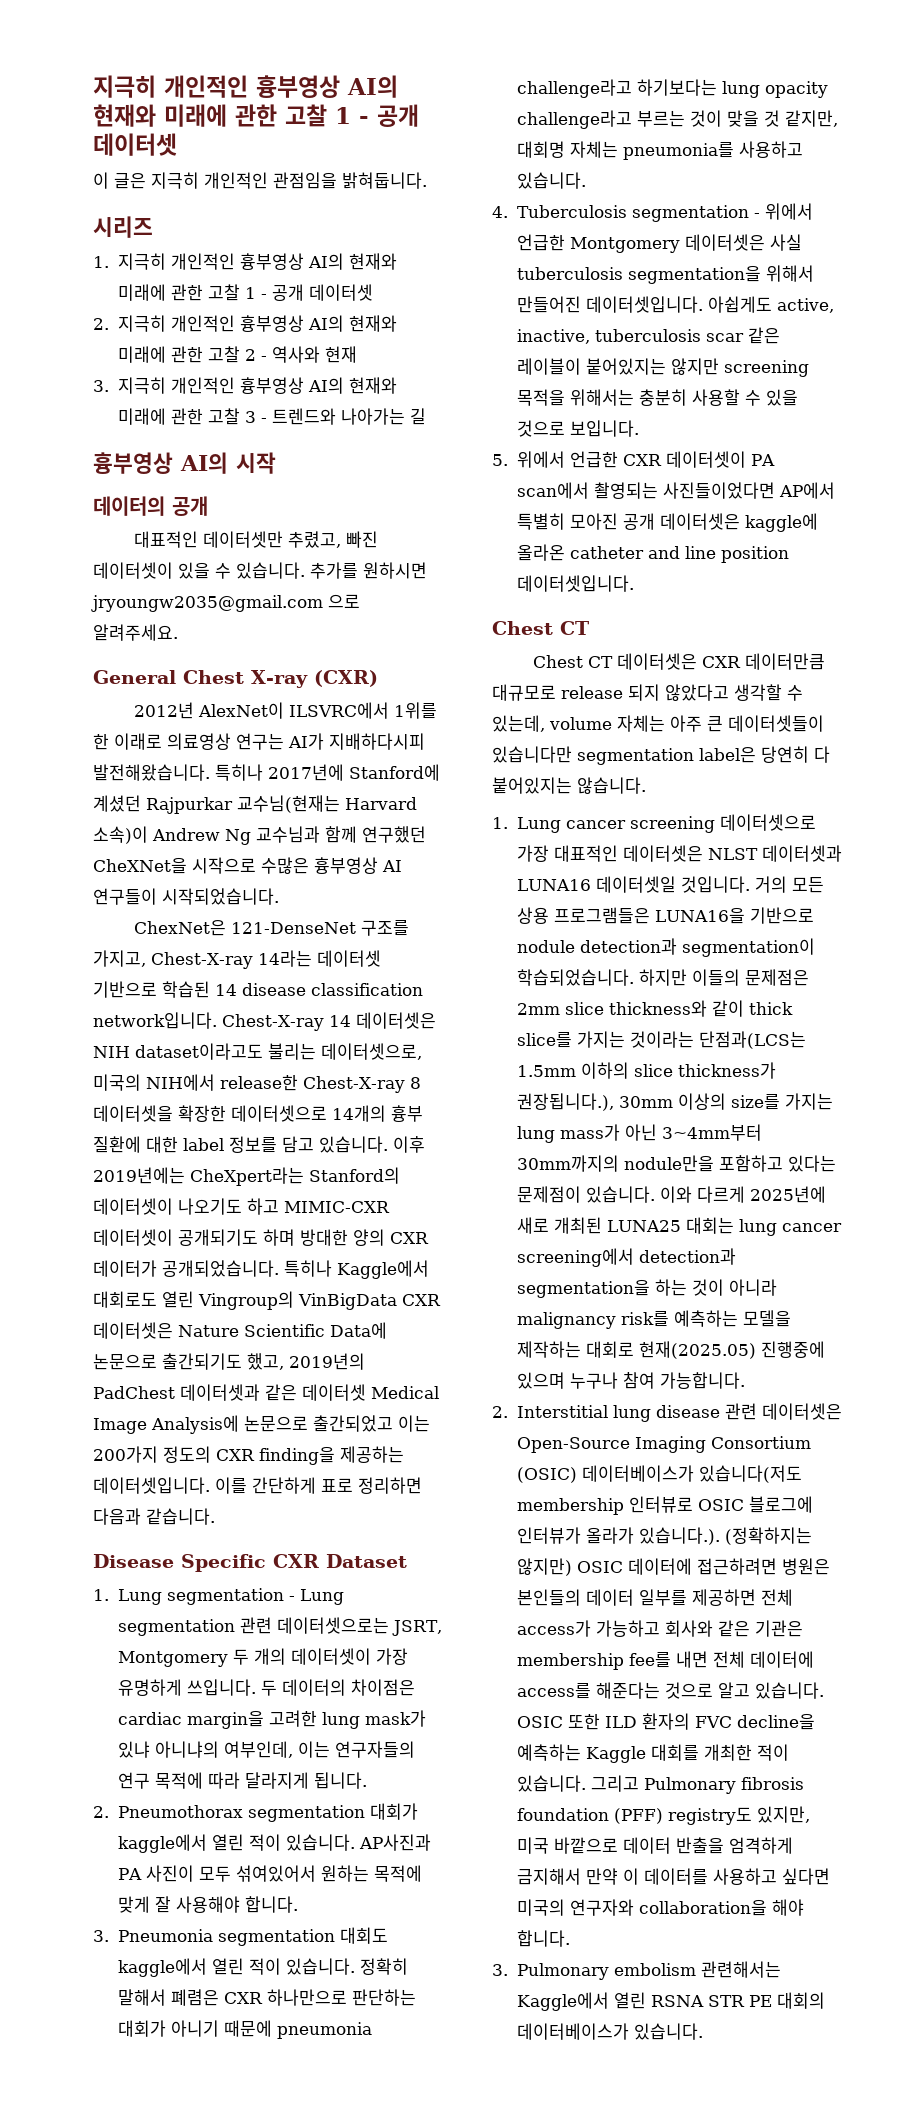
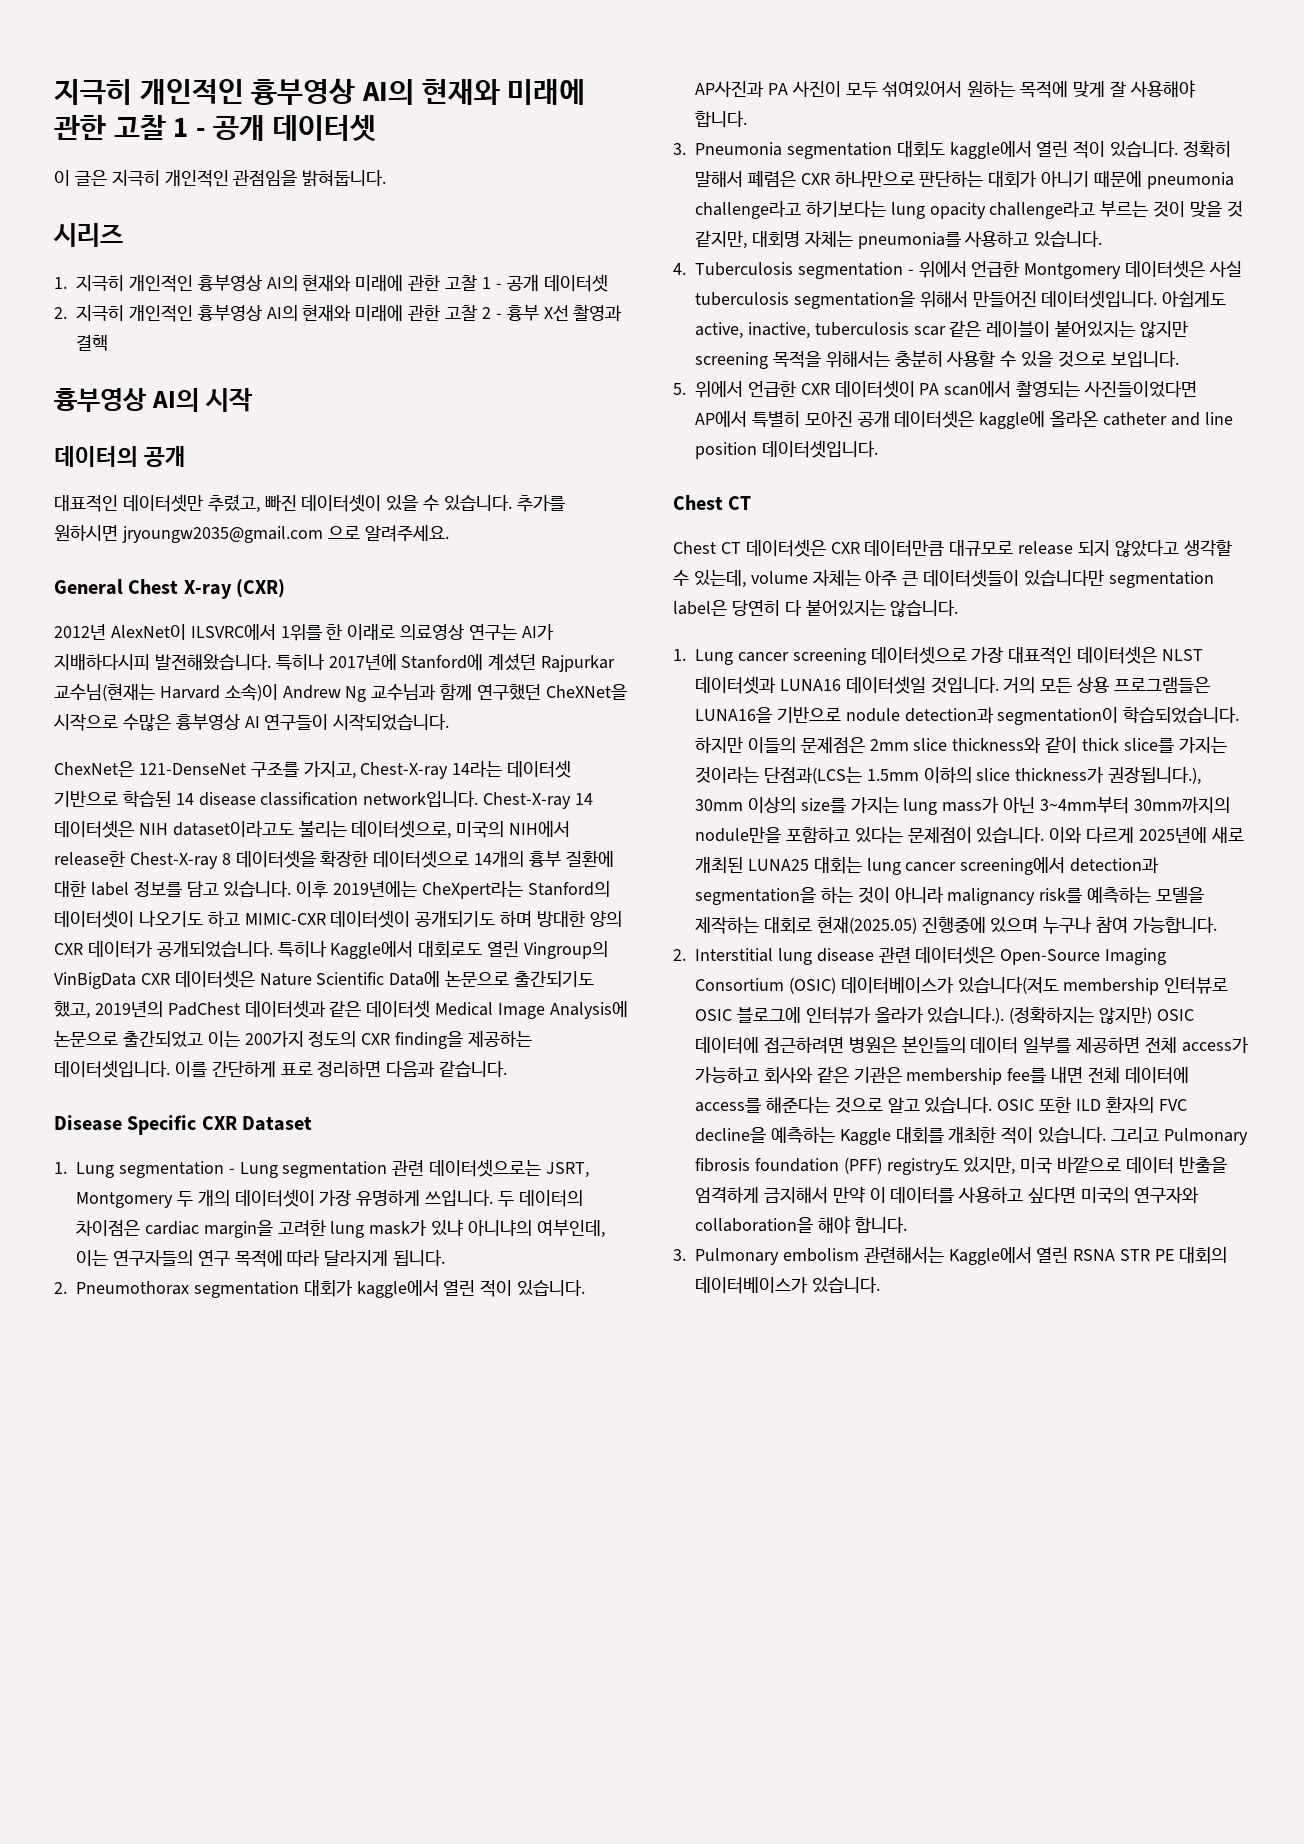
[272,346,358,363] [93,377,398,394] [118,408,427,425] 역사와 현재 // 3. 지극히 개인적인 흉부영상 AI의 현재와 미래에 관한 고찰 3 - 트렌드와 나아가는 길 -> [506,305,623,321] [76,334,109,351] 흉부 X선 촬영과 결핵

